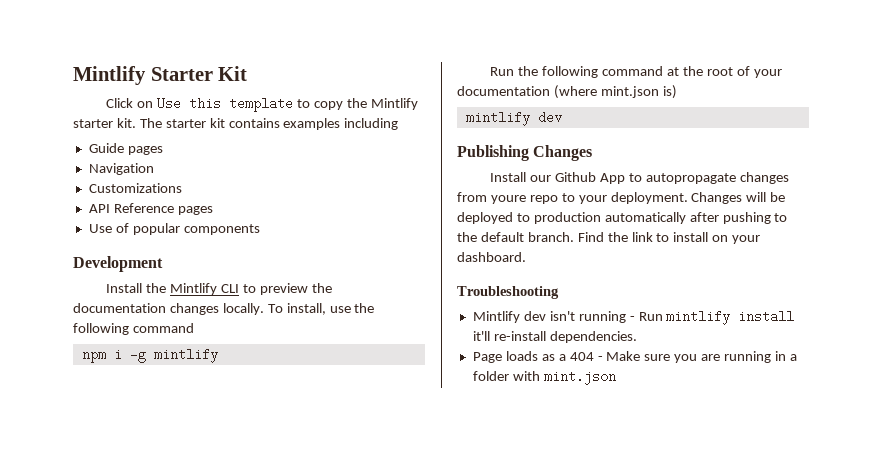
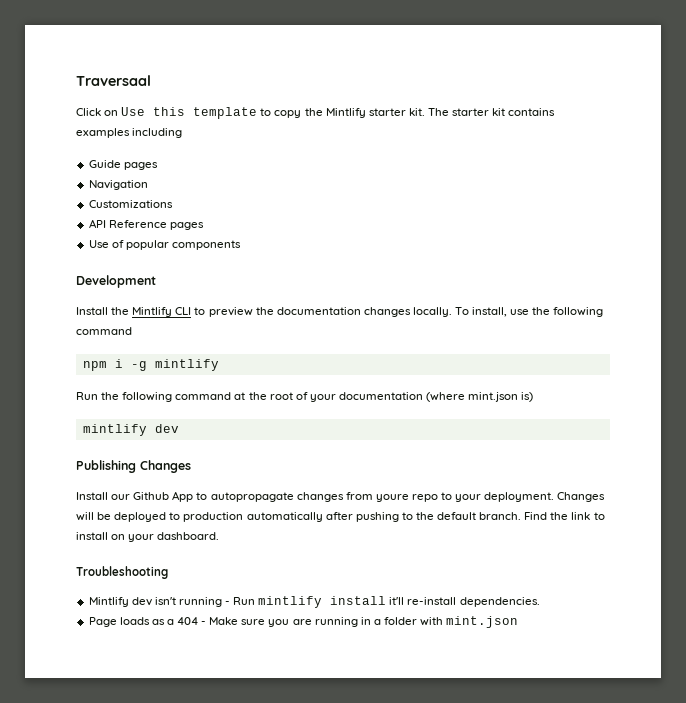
[73,66,248,85] Mintlify Starter Kit -> [76,75,151,86] Traversaal

